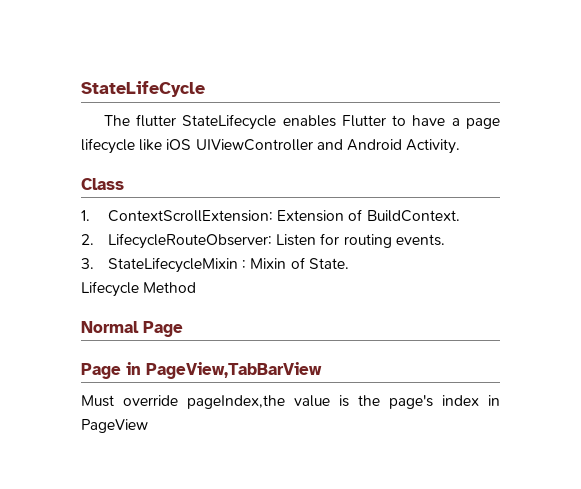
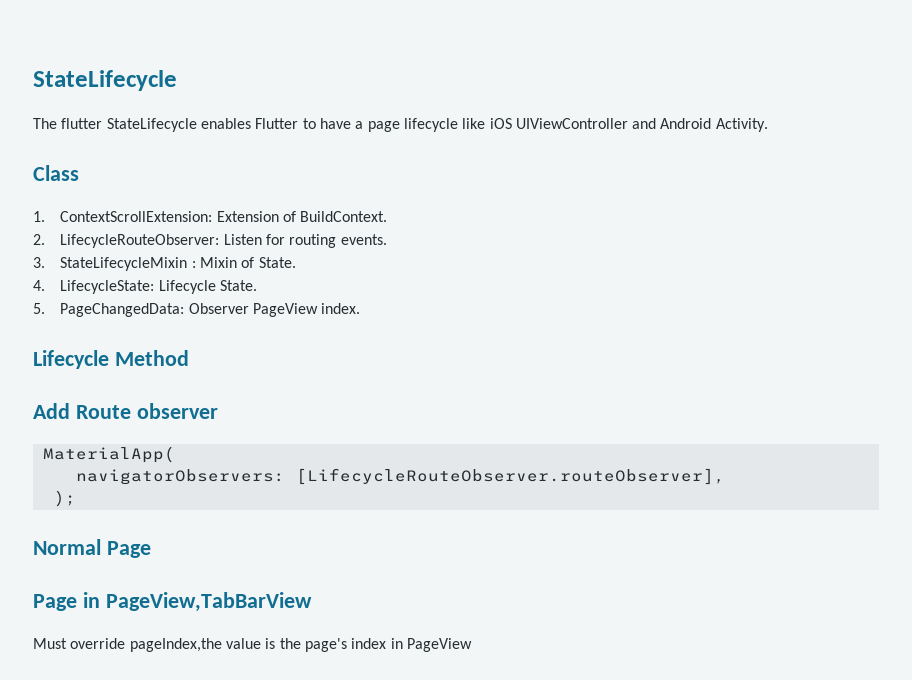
[81,81,205,97] StateLifeCycle -> [33,70,177,91] StateLifecycle
[81,281,197,297] Lifecycle Method -> [33,280,258,294] [33,303,361,317] [33,350,189,369] [33,403,218,419] [42,446,175,463] [75,468,725,485] [53,490,76,507] 4. LifecycleState: Lifecycle State. // 5. PageChangedData: Observer PageView index. // Lifecycle Method // Add Route observer // MaterialApp( // navigatorObservers: [LifecycleRouteObserver.routeObserver], // );

